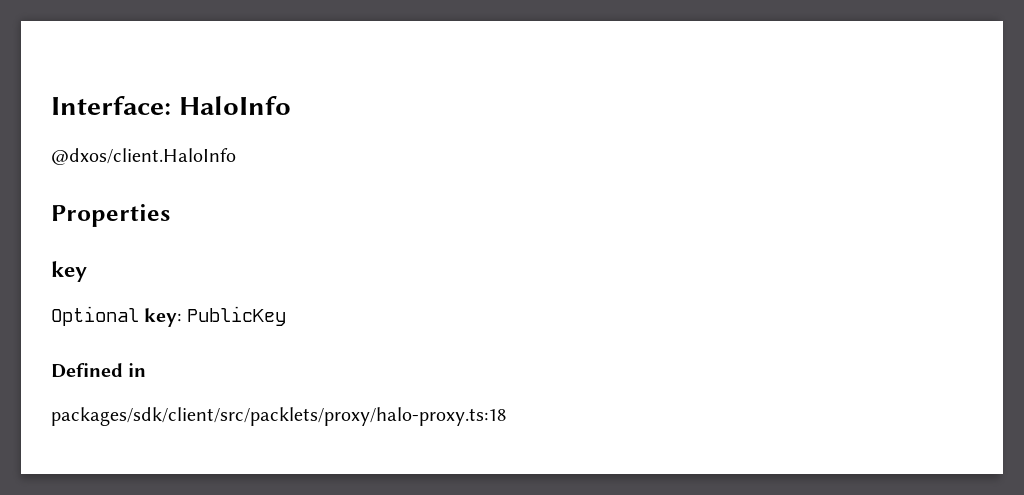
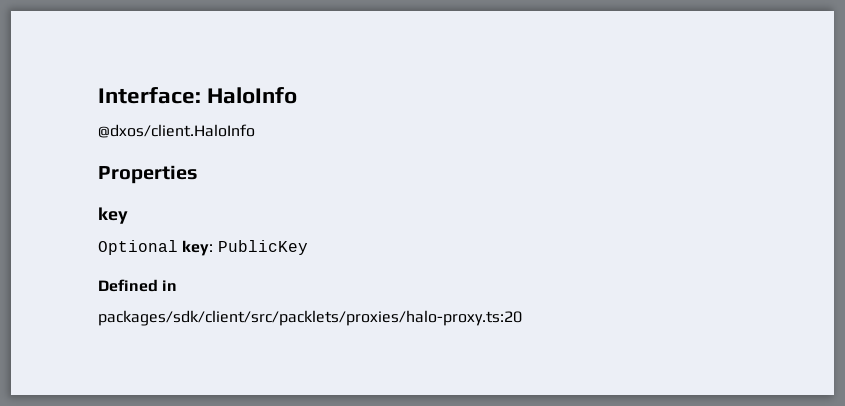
[51,407,506,426] packages/sdk/client/src/packlets/proxy/halo-proxy.ts:18 -> [98,310,522,326] packages/sdk/client/src/packlets/proxies/halo-proxy.ts:20

